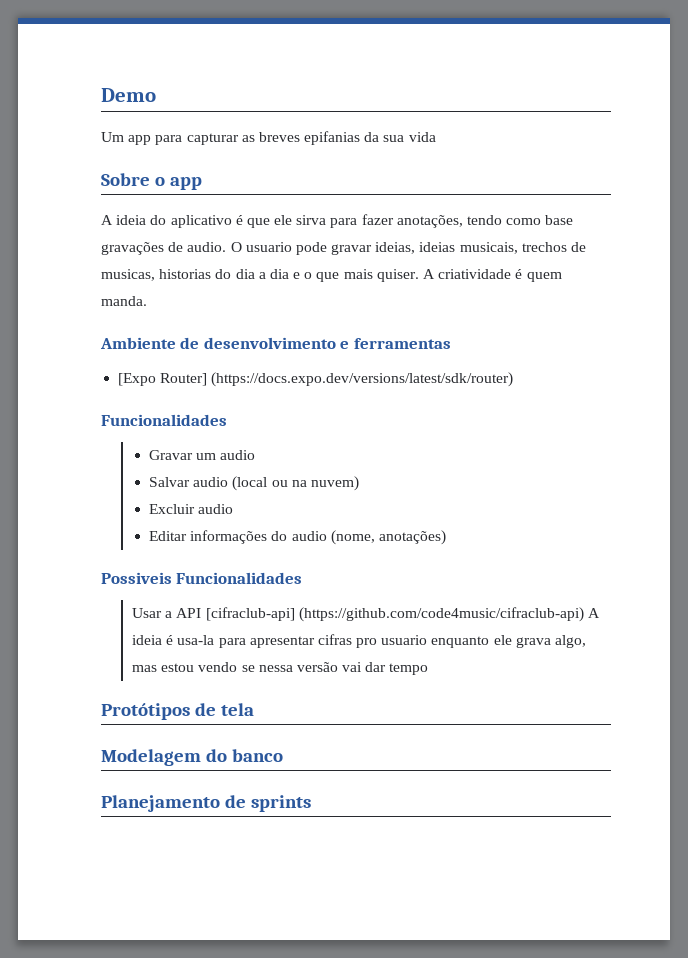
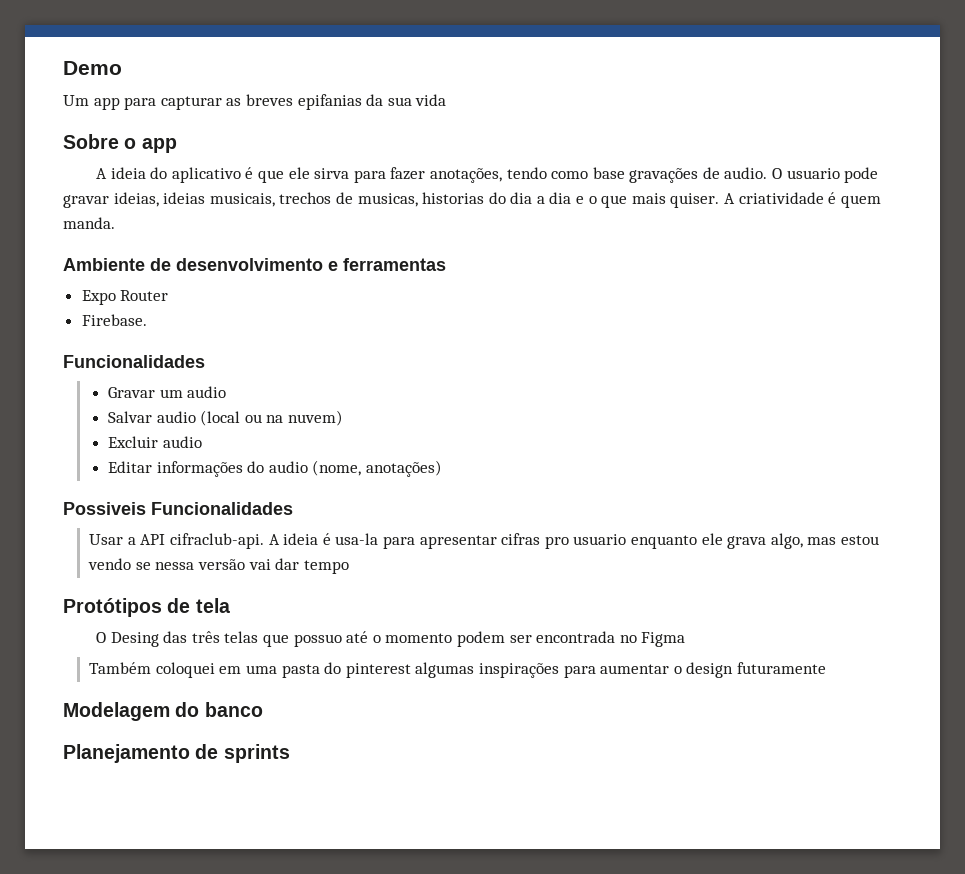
[118,372,514,387] [Expo Router] (https://docs.expo.dev/versions/latest/sdk/router) -> [81,290,169,305] [81,314,147,326] Expo Router // Firebase.
[205,607,584,622] [cifraclub-api] (https://github.com/code4music/cifraclub-api) -> [170,533,265,549] cifraclub-api.
(254, 709) none -> [96,631,686,647] [89,662,826,678] // O Desing das três telas que possuo até o momento podem ser encontrada no Figma // Também coloquei em uma pasta do pinterest algumas inspirações para aumentar o design futuramente

